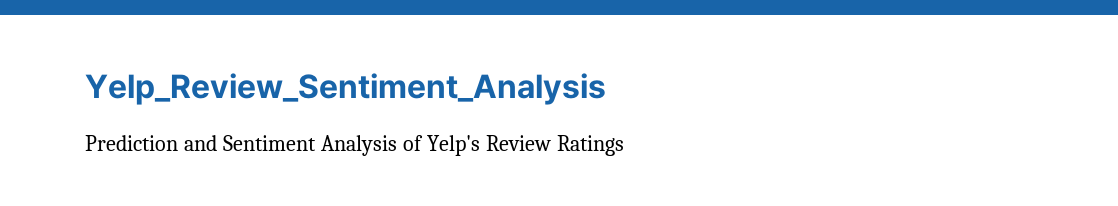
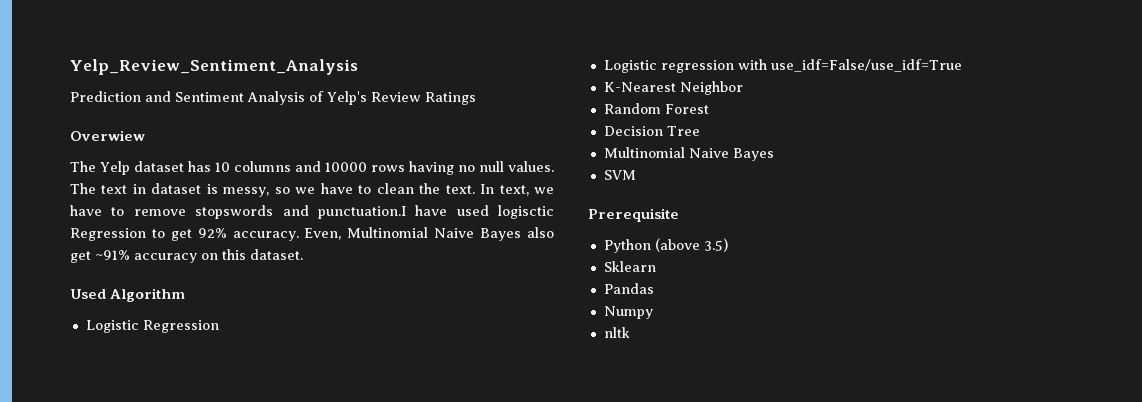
(624, 145) none -> [70,130,145,141] [70,161,554,175] [70,183,554,197] [70,205,554,219] [70,227,555,241] [70,249,303,263] [70,288,186,302] [85,320,219,333] [603,59,962,73] [603,81,743,95] [603,103,709,114] [603,126,700,136] [603,147,774,161] [603,170,636,180] [588,208,679,222] [603,238,728,253] [603,261,656,272] [603,283,654,294] [603,306,653,319] [603,327,630,338] // Overwiew // The Yelp dataset has 10 columns and 10000 rows having no null values. The text in dataset is messy, so we have to clean the text. In text, we have to remove stopswords and punctuation.I have used logisctic Regression to get 92% accuracy. Even, Multinomial Naive Bayes also get ~91% accuracy on this dataset. // Used Algorithm // Logistic Regression // Logistic regression with use_idf=False/use_idf=True // K-Nearest Neighbor // Random Forest // Decision Tree // Multinomial Naive Bayes // SVM // Prerequisite // Python (above 3.5) // Sklearn // Pandas // Numpy // nltk

